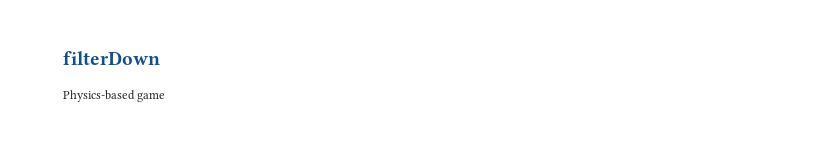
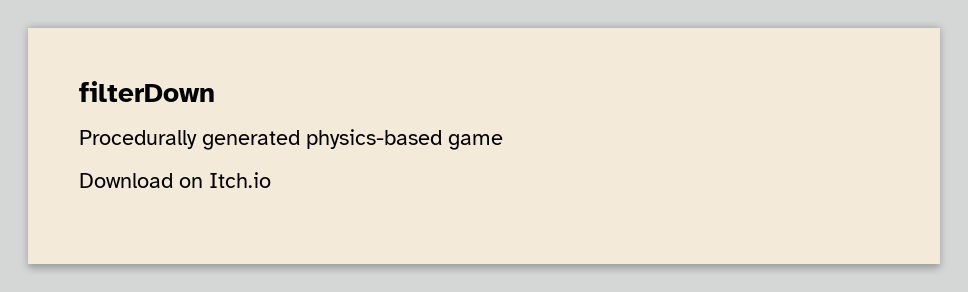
[63,90,166,102] Physics-based game -> [79,129,503,150] [79,172,271,188] Procedurally generated physics-based game // Download on Itch.io

